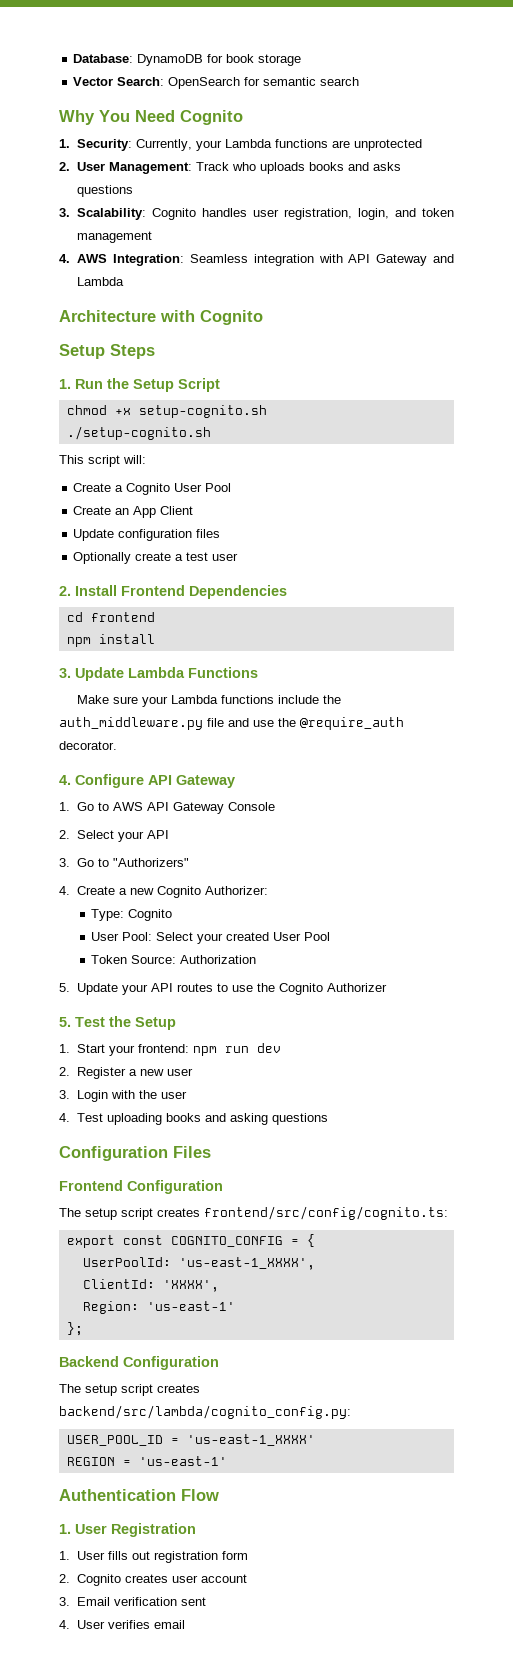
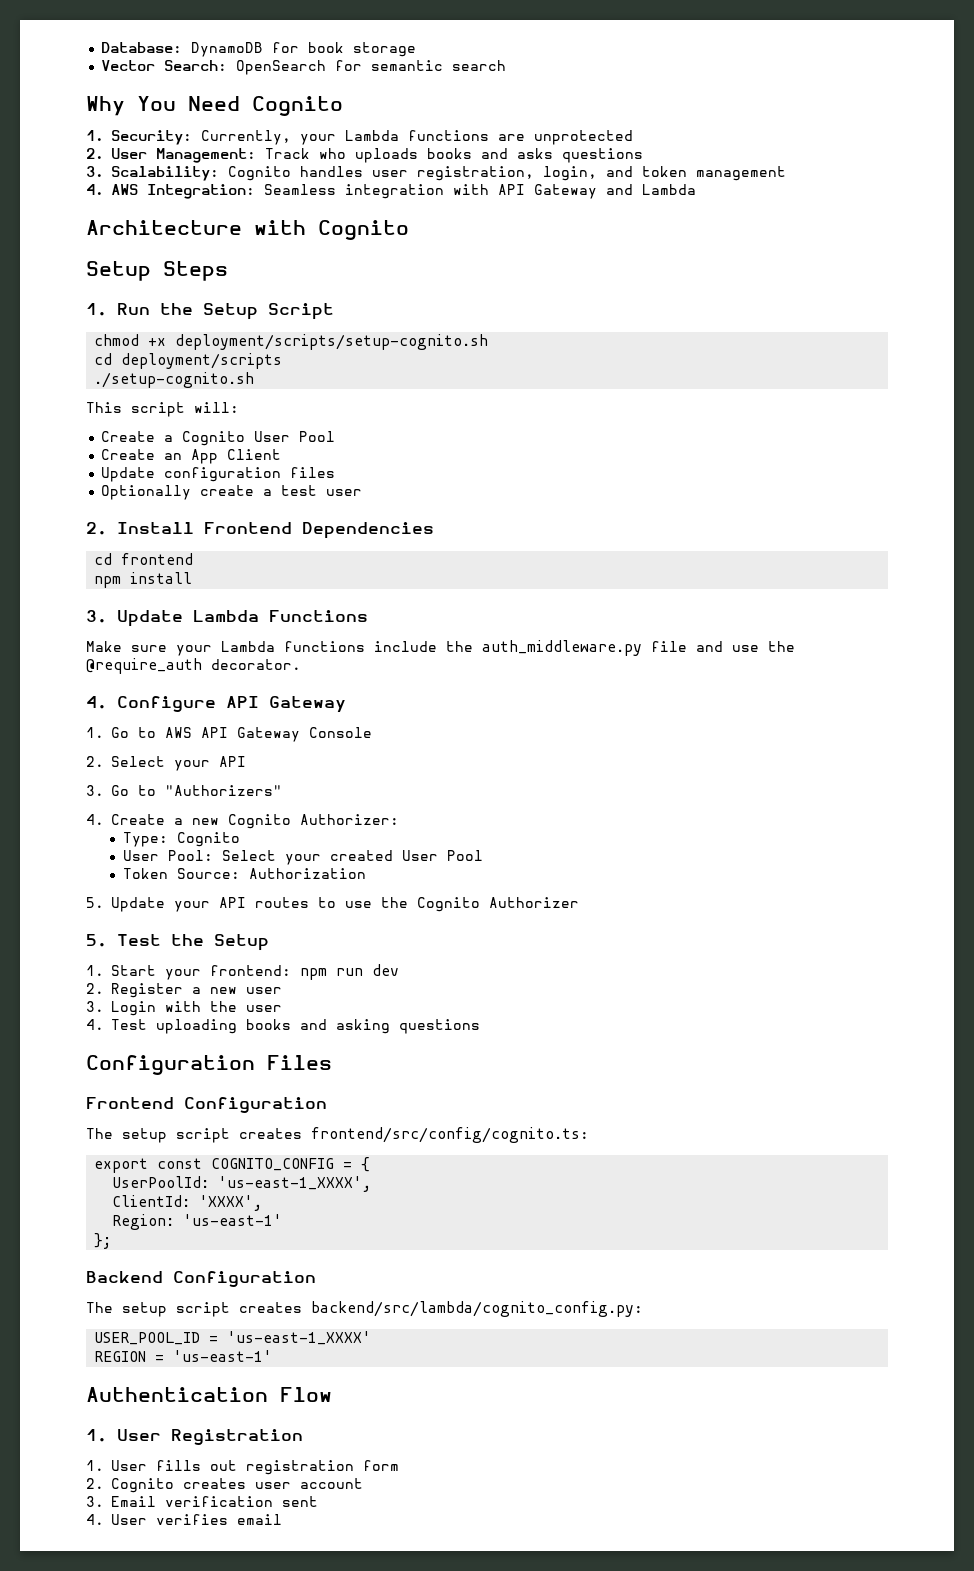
[138,405,267,418] setup-cognito.sh -> [175,334,489,350] [94,353,283,369] deployment/scripts/setup-cognito.sh // cd deployment/scripts

